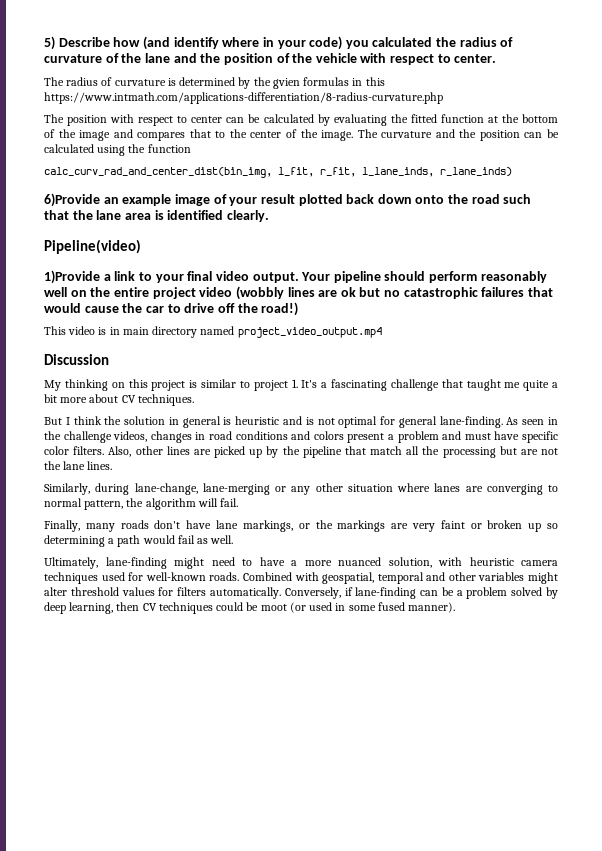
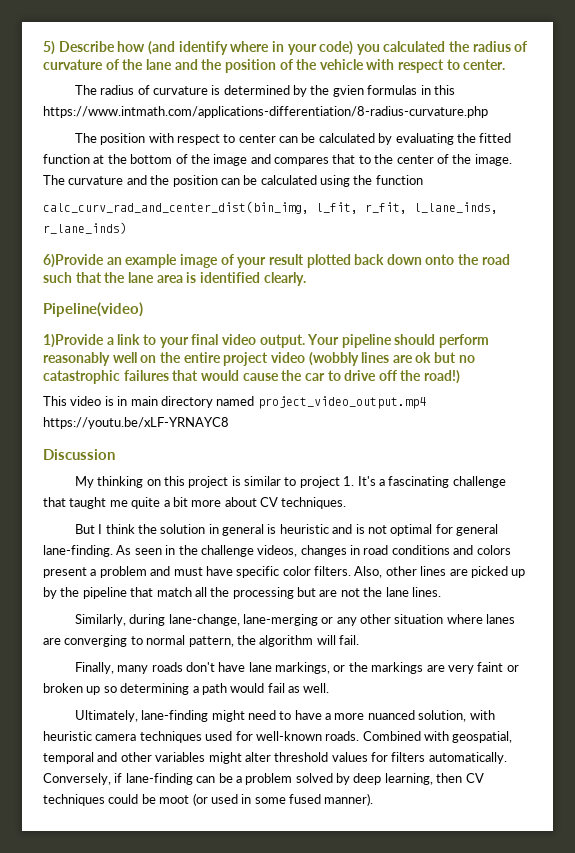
(382, 332) none -> [43,417,229,429] https://youtu.be/xLF-YRNAYC8

